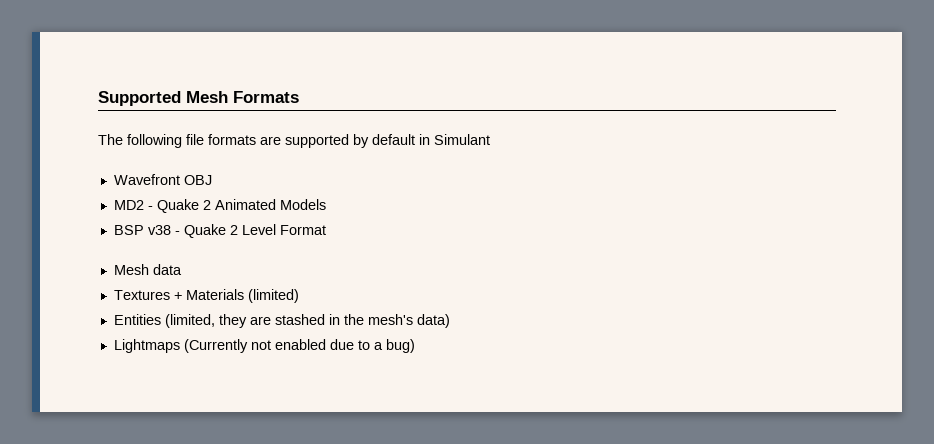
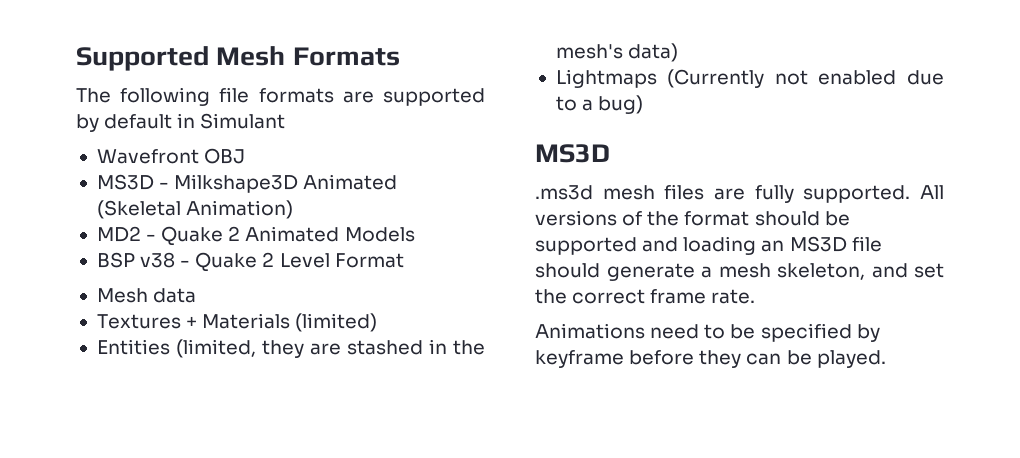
(212, 180) none -> [96,174,398,193] [96,200,294,219] // MS3D - Milkshape3D Animated (Skeletal Animation)
(415, 346) none -> [535,144,610,163] [535,184,944,203] [535,210,850,226] [535,236,882,255] [535,263,944,281] [535,289,756,304] [535,323,880,342] [535,350,886,368] // MS3D // .ms3d mesh files are fully supported. All versions of the format should be supported and loading an MS3D file should generate a mesh skeleton, and set the correct frame rate. // Animations need to be specified by keyframe before they can be played.

